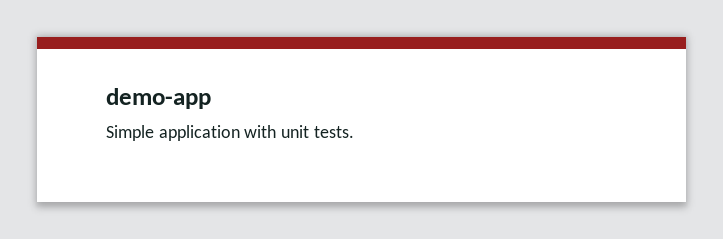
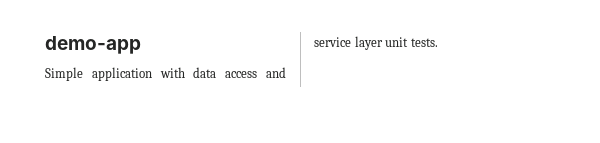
(277, 131) none -> [193,67,286,78] [314,36,383,50] data access and service layer

